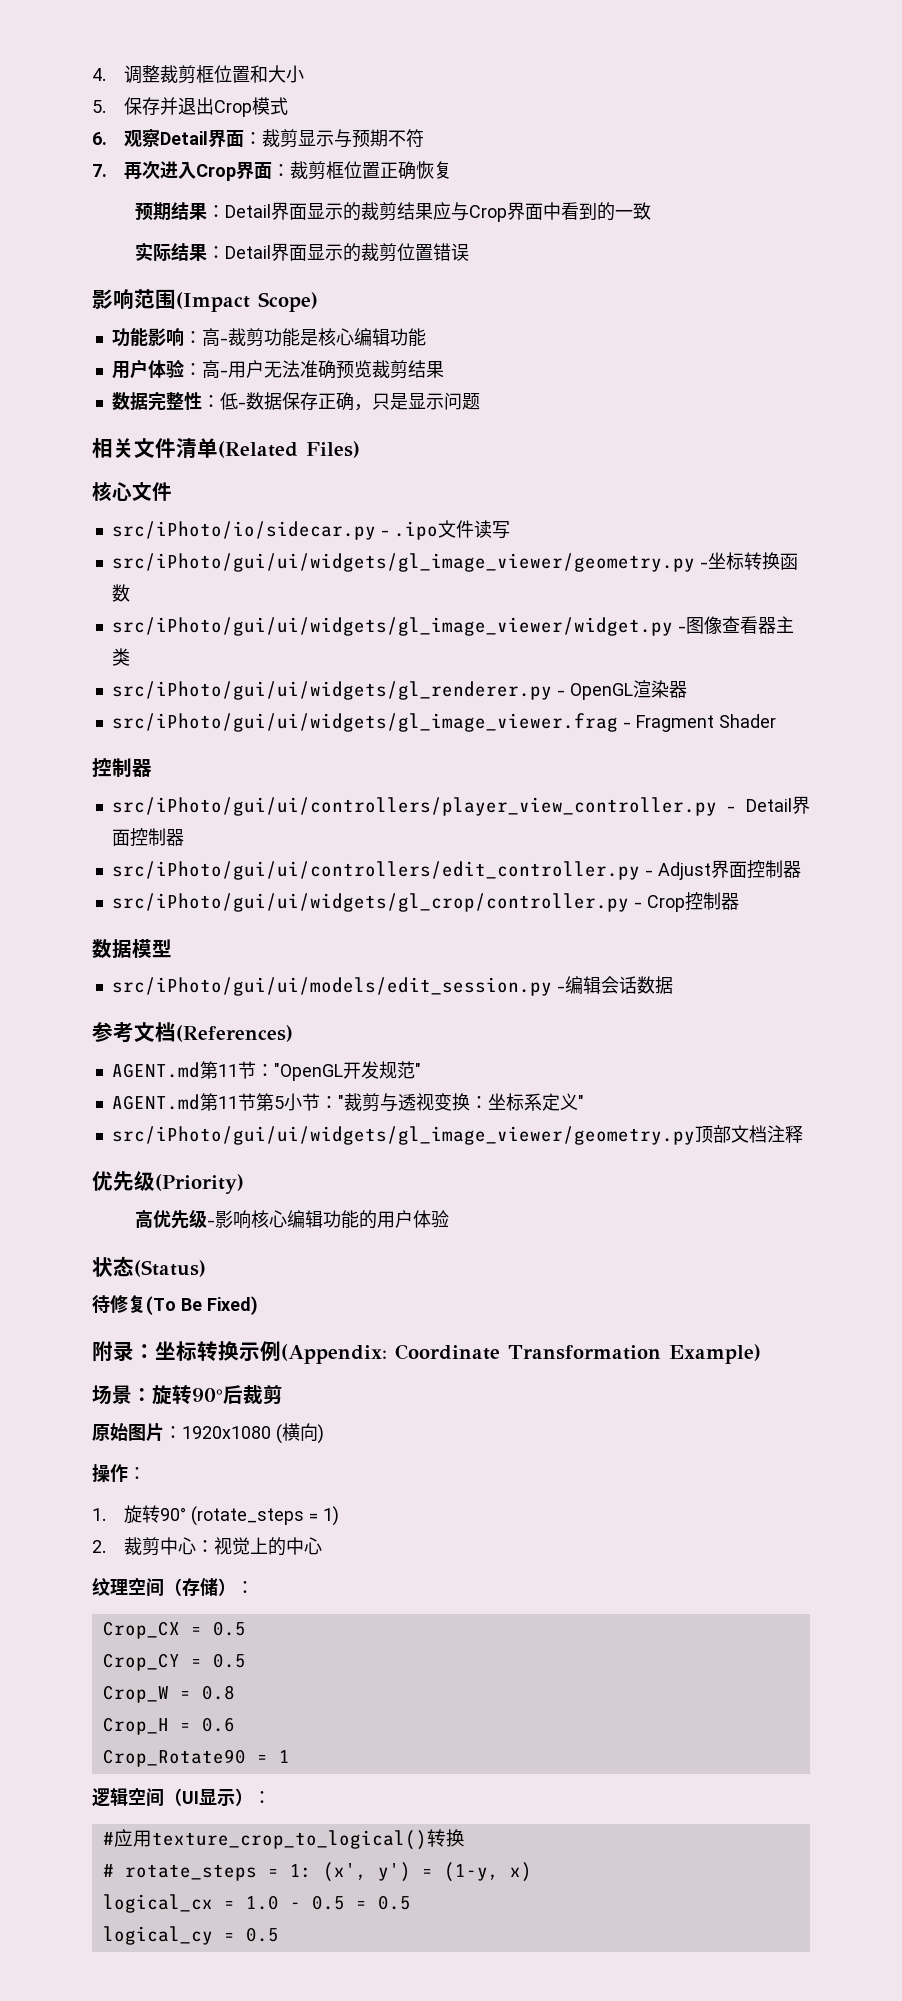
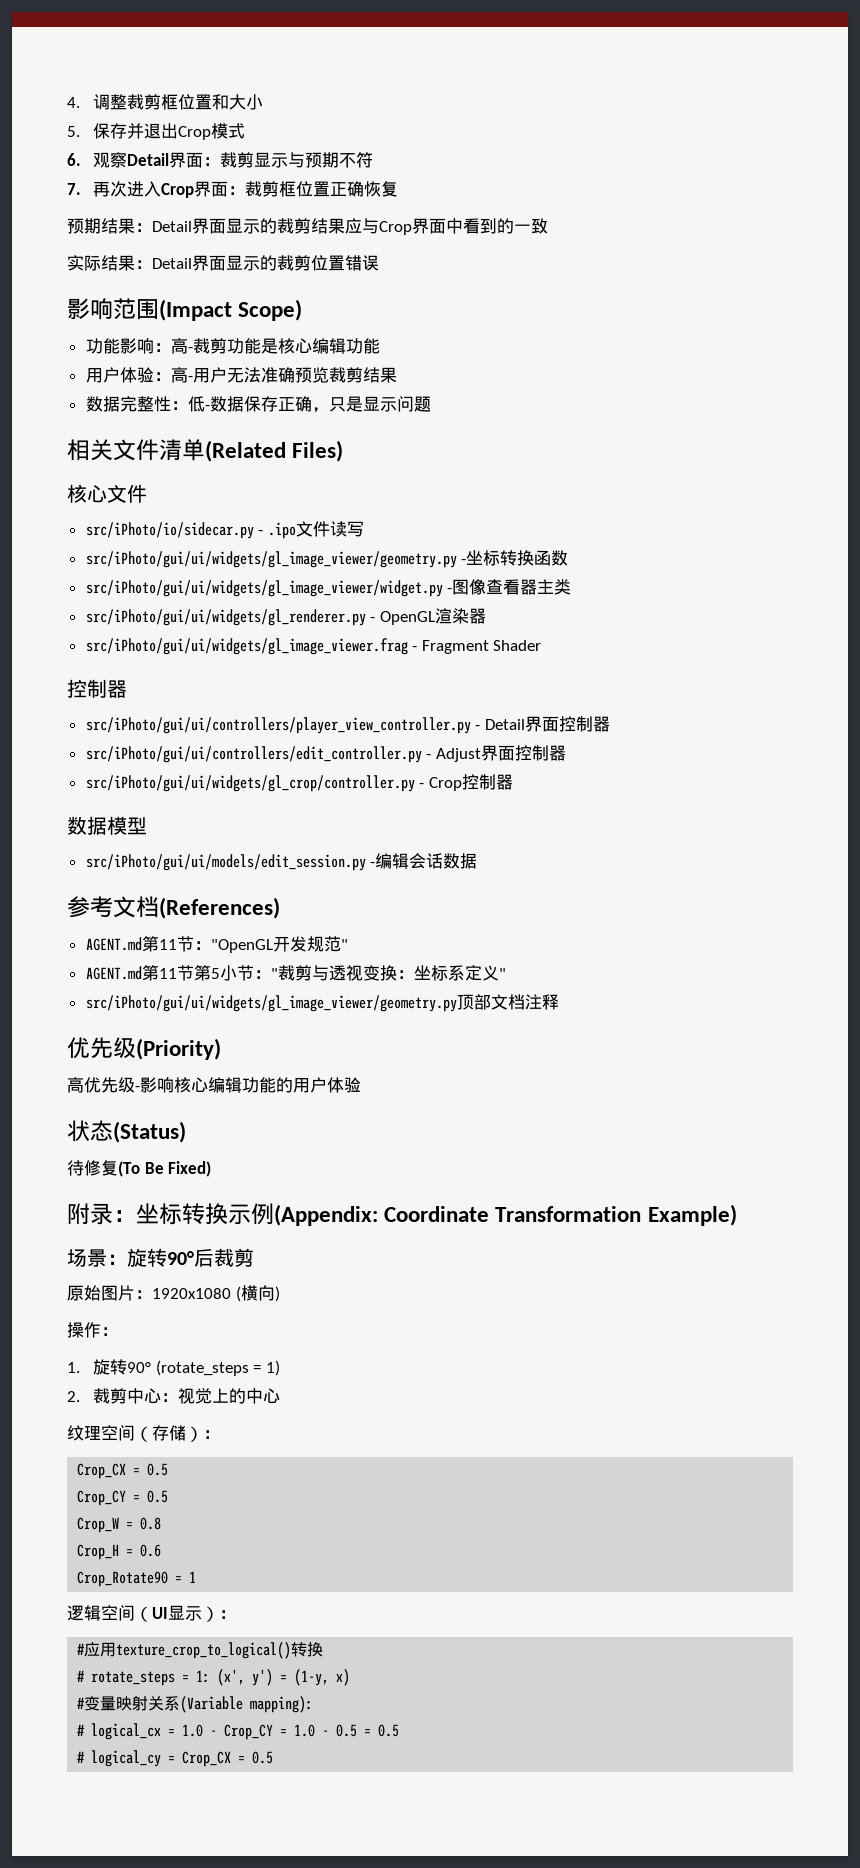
[102,1894,213,1913] logical_cx -> [77,1696,314,1713] [77,1723,274,1740] #变量映射关系(Variable mapping): // # logical_cx = 1.0 - Crop_CY
(411, 1902) none -> [77,1751,86,1763] #
(235, 1937) none -> [182,1751,246,1767] Crop_CX =

